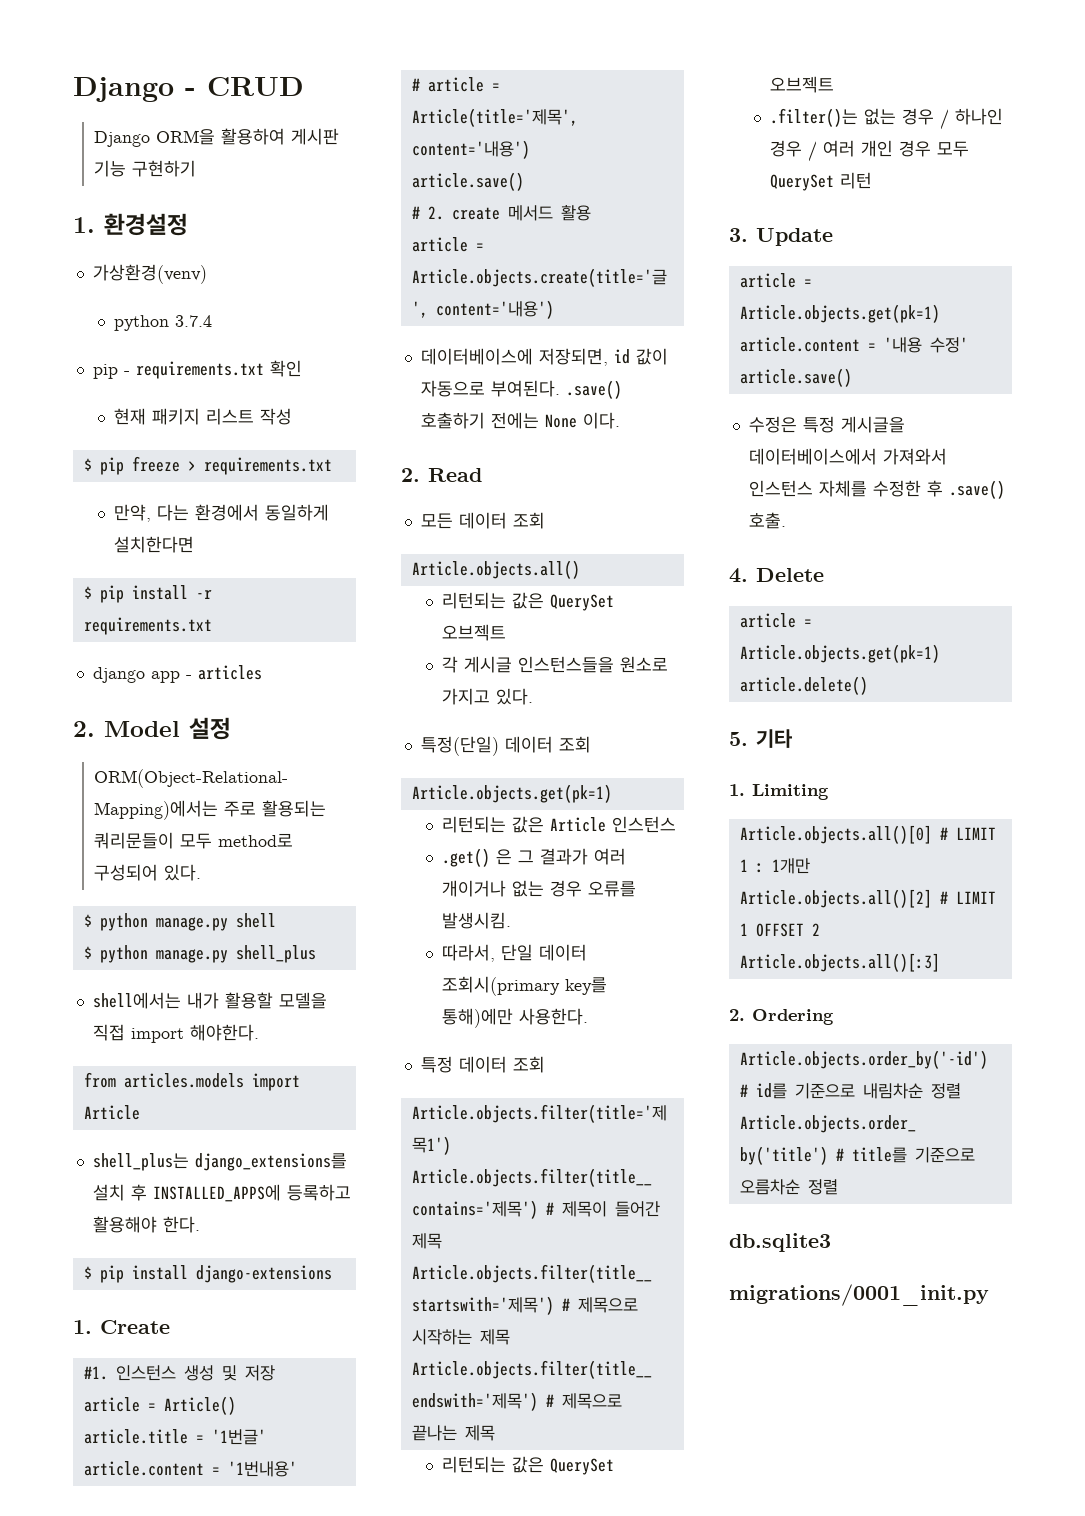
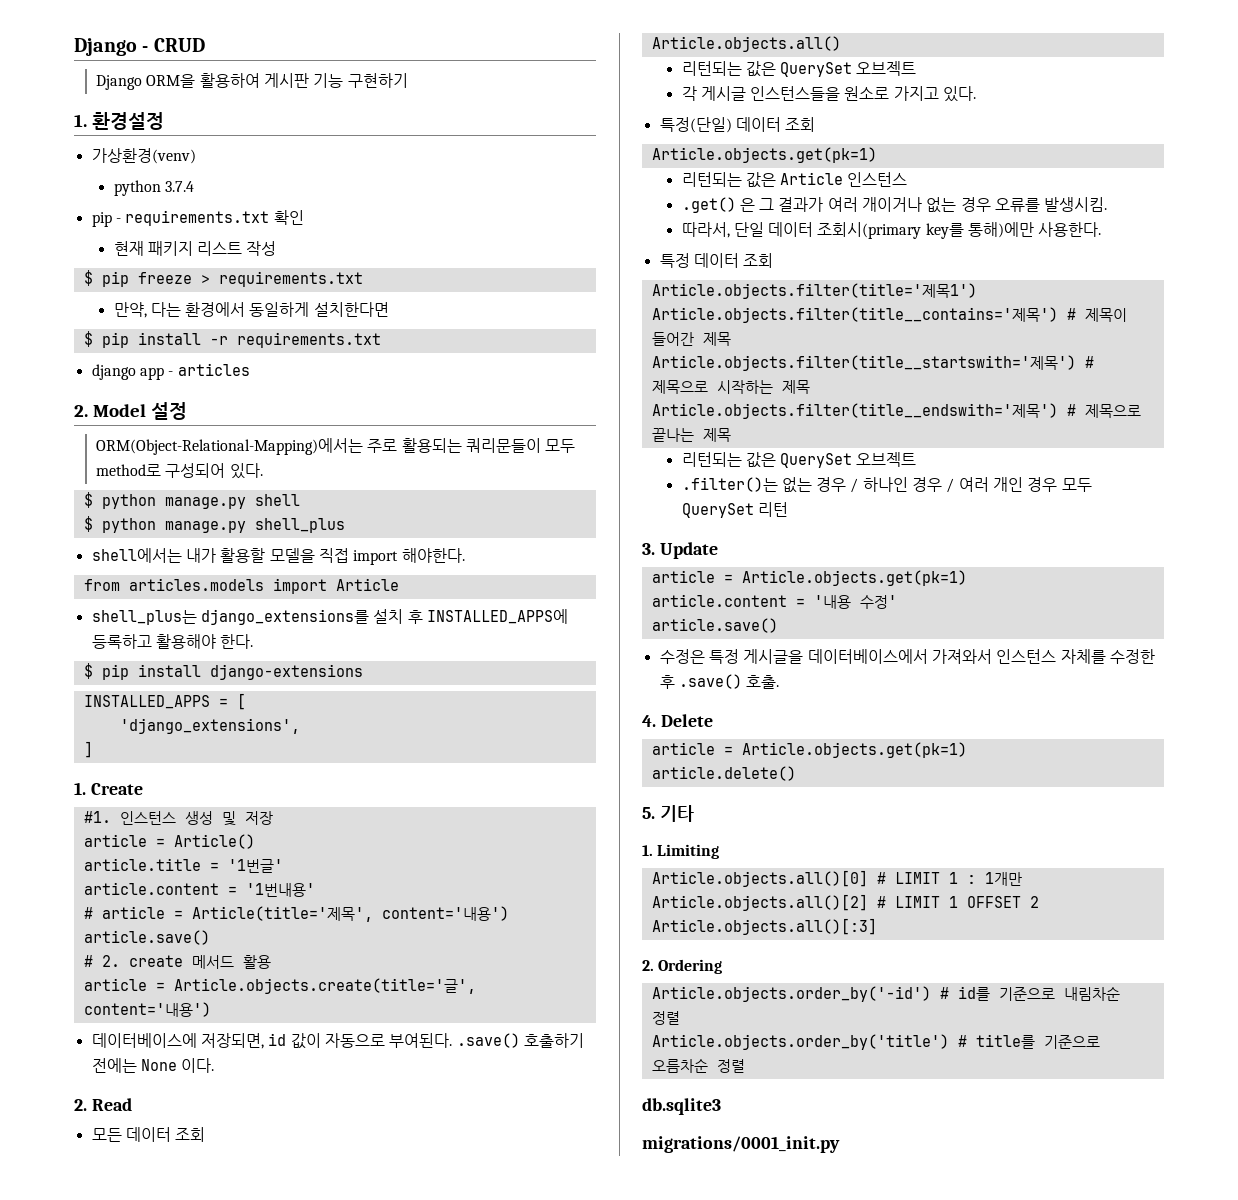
(332, 1274) none -> [83,693,246,710] [119,718,300,734] [83,741,93,758] // INSTALLED_APPS = [ // 'django_extensions', // ]

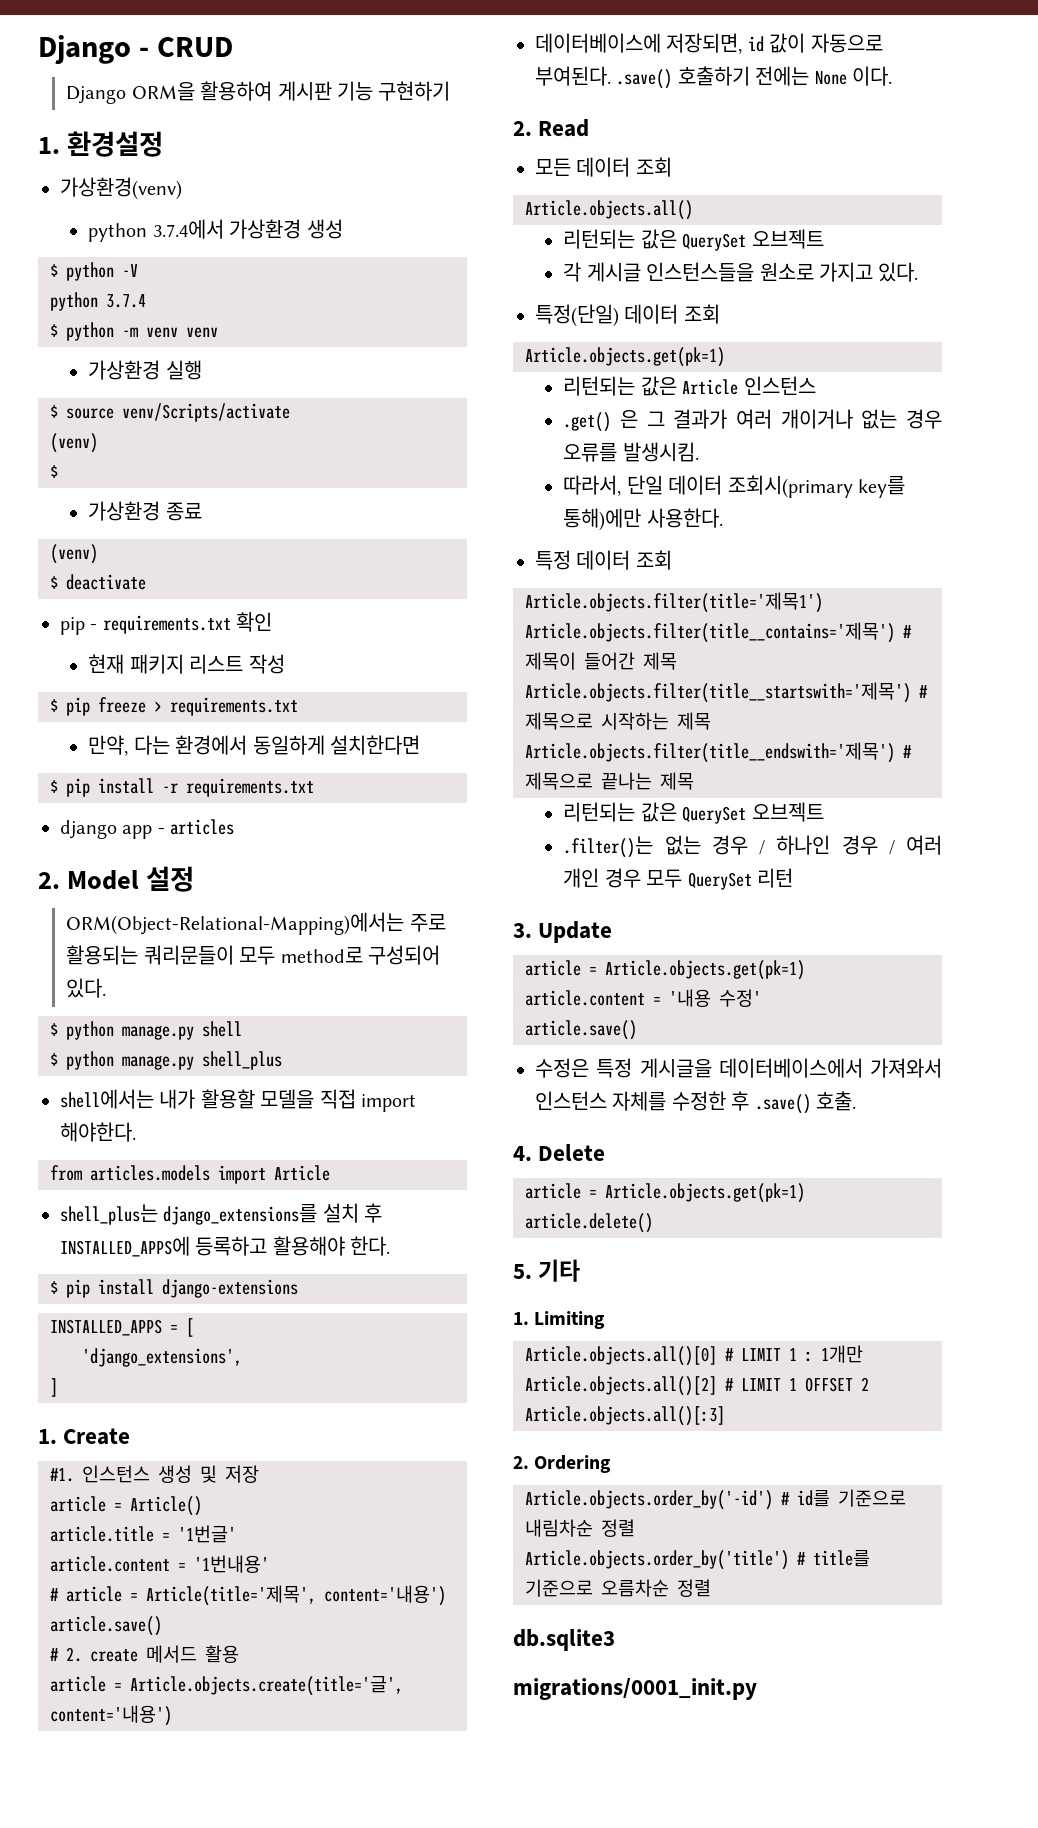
[164,181,194,192] 3.7.4 -> [152,219,343,239] [50,262,138,281] [50,292,146,311] [50,322,218,341] [88,360,202,380] [50,403,290,422] [50,433,98,453] [50,465,58,478] [88,501,202,521] [50,544,98,564] [50,574,146,590] 3.7.4에서 가상환경 생성 // $ python -V // python 3.7.4 // $ python -m venv venv // 가상환경 실행 // $ source venv/Scripts/activate // (venv) // $ // 가상환경 종료 // (venv) // $ deactivate

